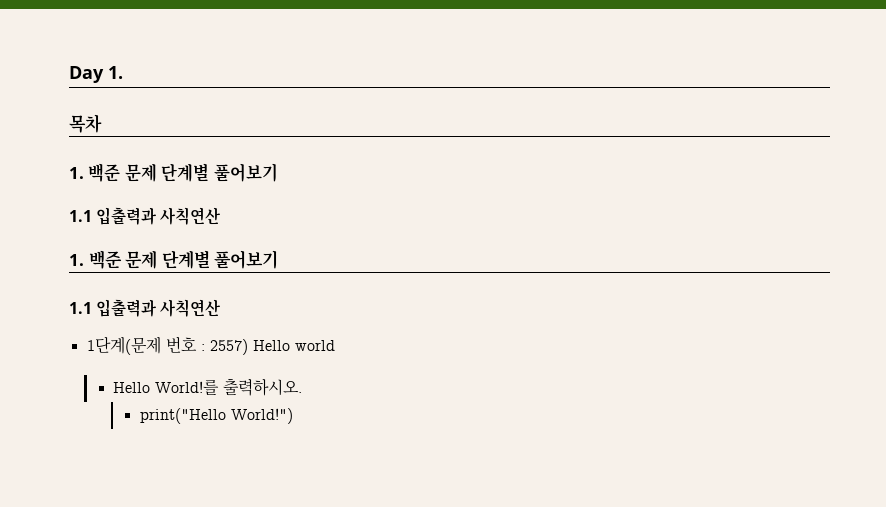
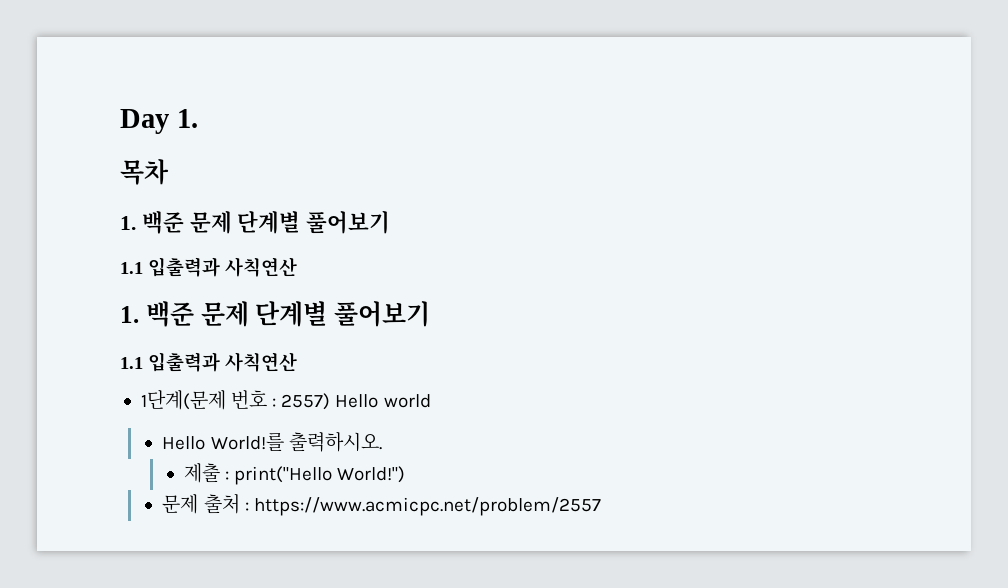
(303, 387) none -> [183,463,230,483] 제출 :
(293, 416) none -> [162,493,601,516] // 문제 출처 : https://www.acmicpc.net/problem/2557

